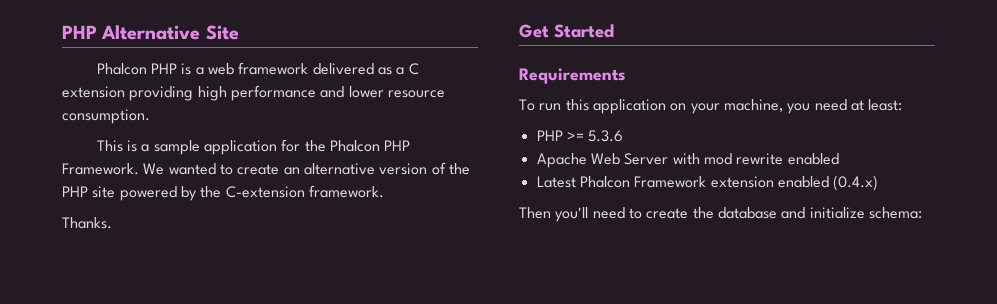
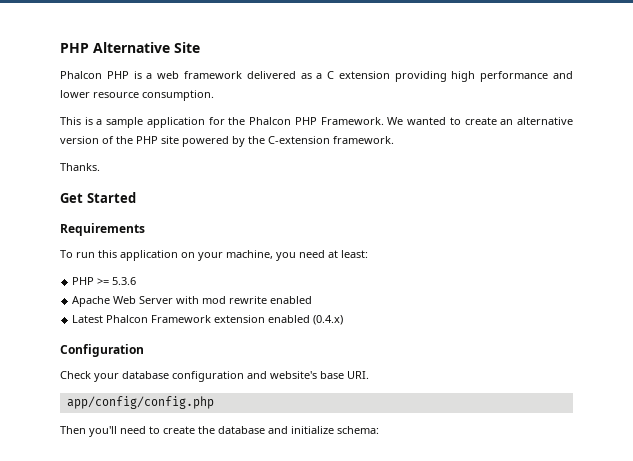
(879, 183) none -> [60,344,144,357] [60,371,369,382] [66,396,214,409] // Configuration // Check your database configuration and website's base URI. // app/config/config.php

